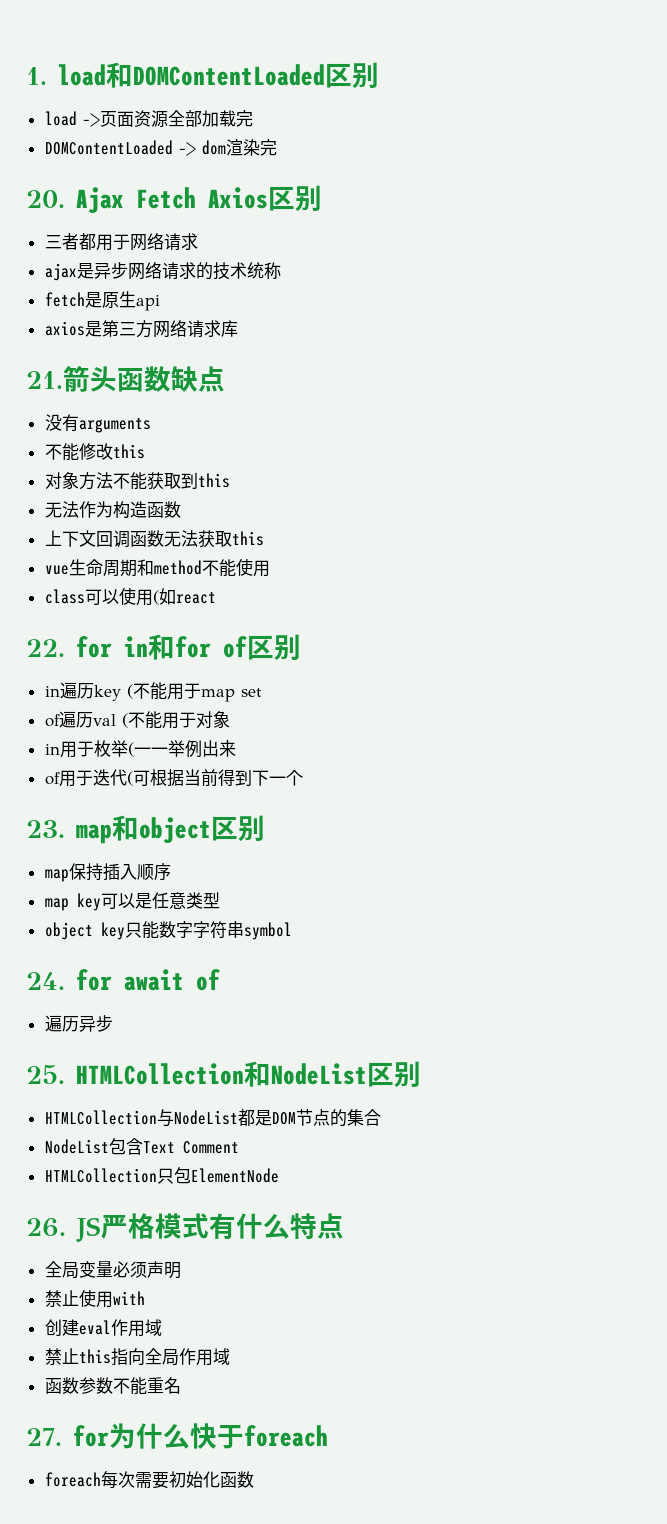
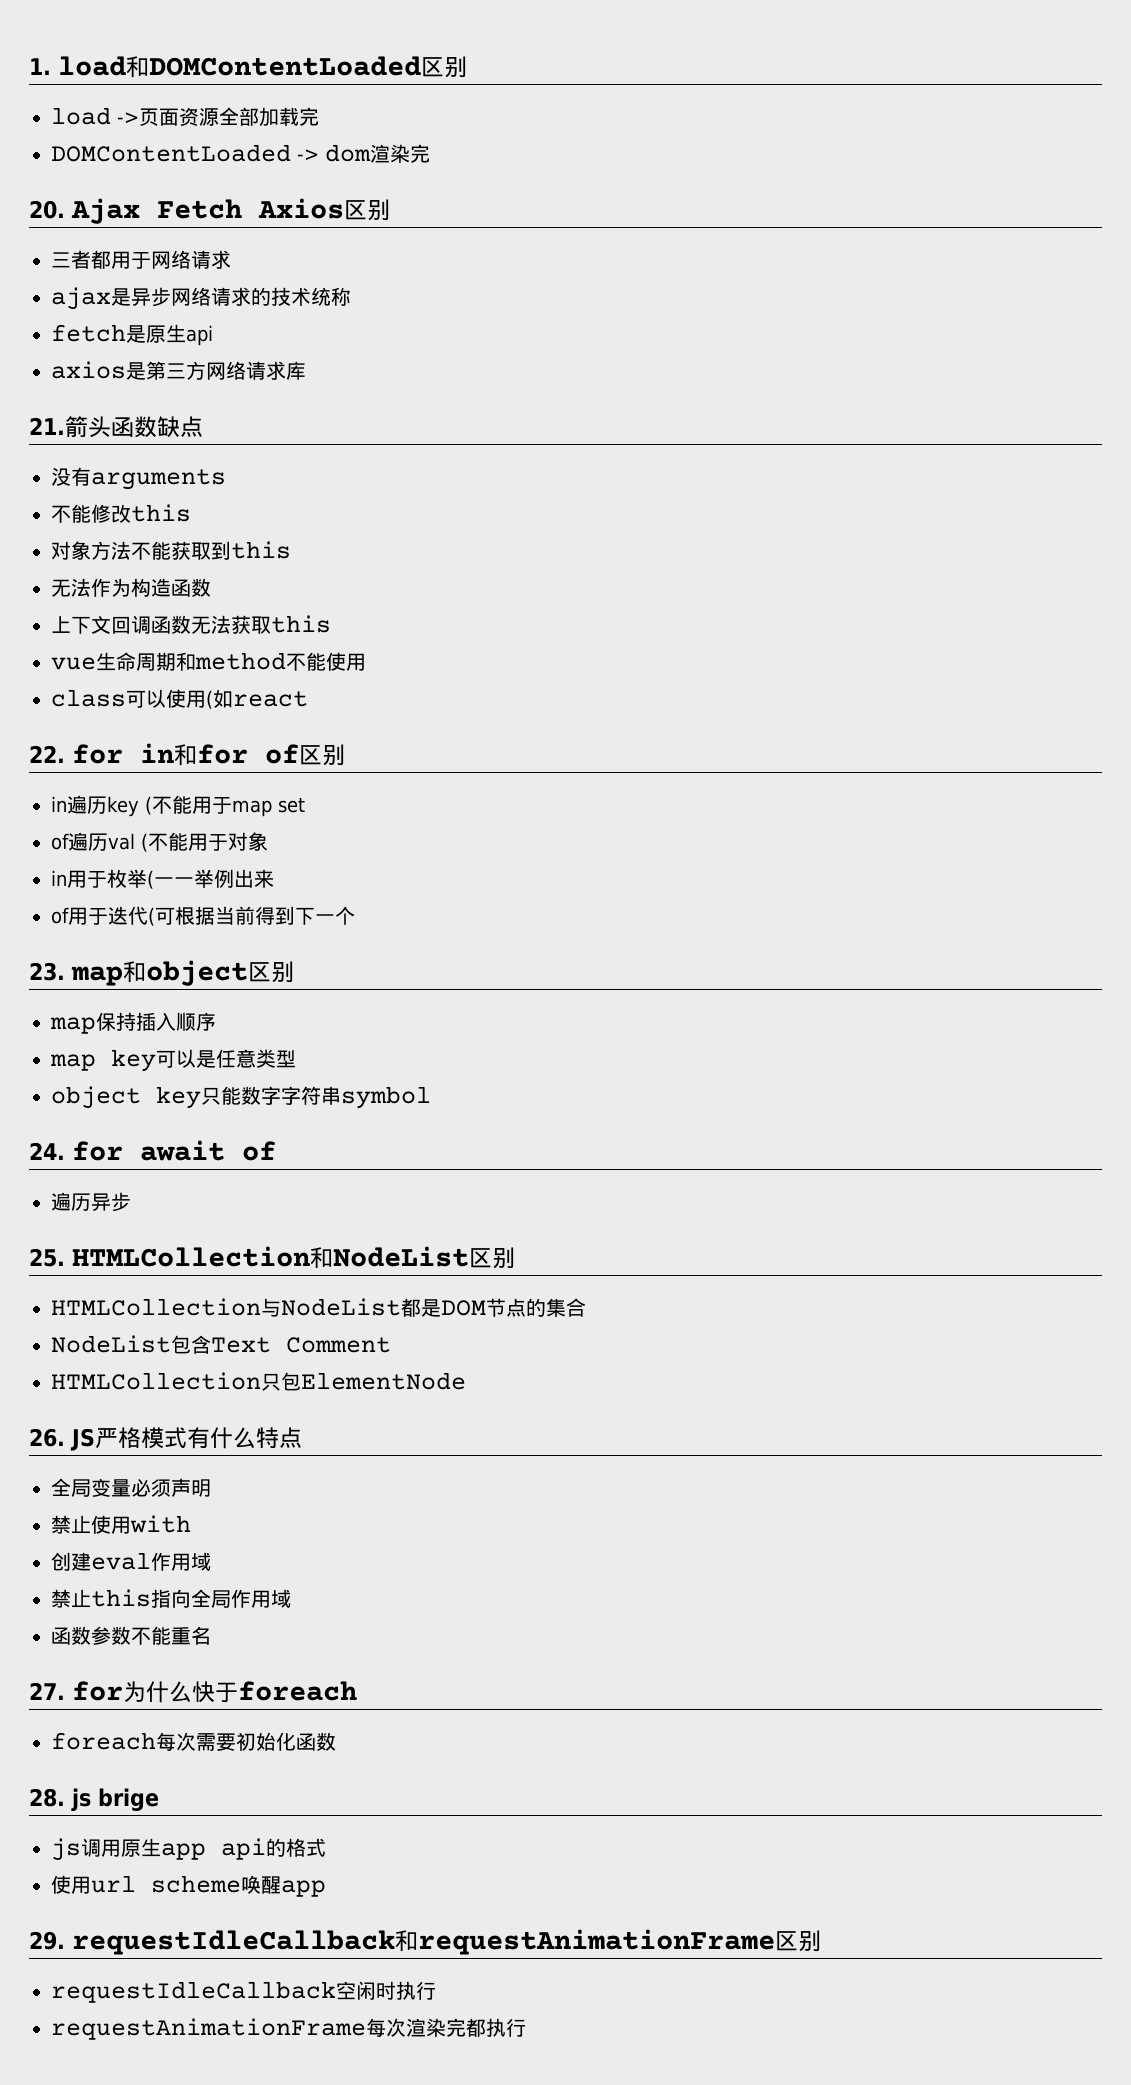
(254, 1479) none -> [29,1788,159,1811] [51,1838,326,1861] [51,1875,326,1897] [29,1929,821,1955] [51,1981,436,2003] [51,2018,526,2040] // 28. js brige // js调用原生app api的格式 // 使用url scheme唤醒app // 29. requestIdleCallback和requestAnimationFrame区别 // requestIdleCallback空闲时执行 // requestAnimationFrame每次渲染完都执行

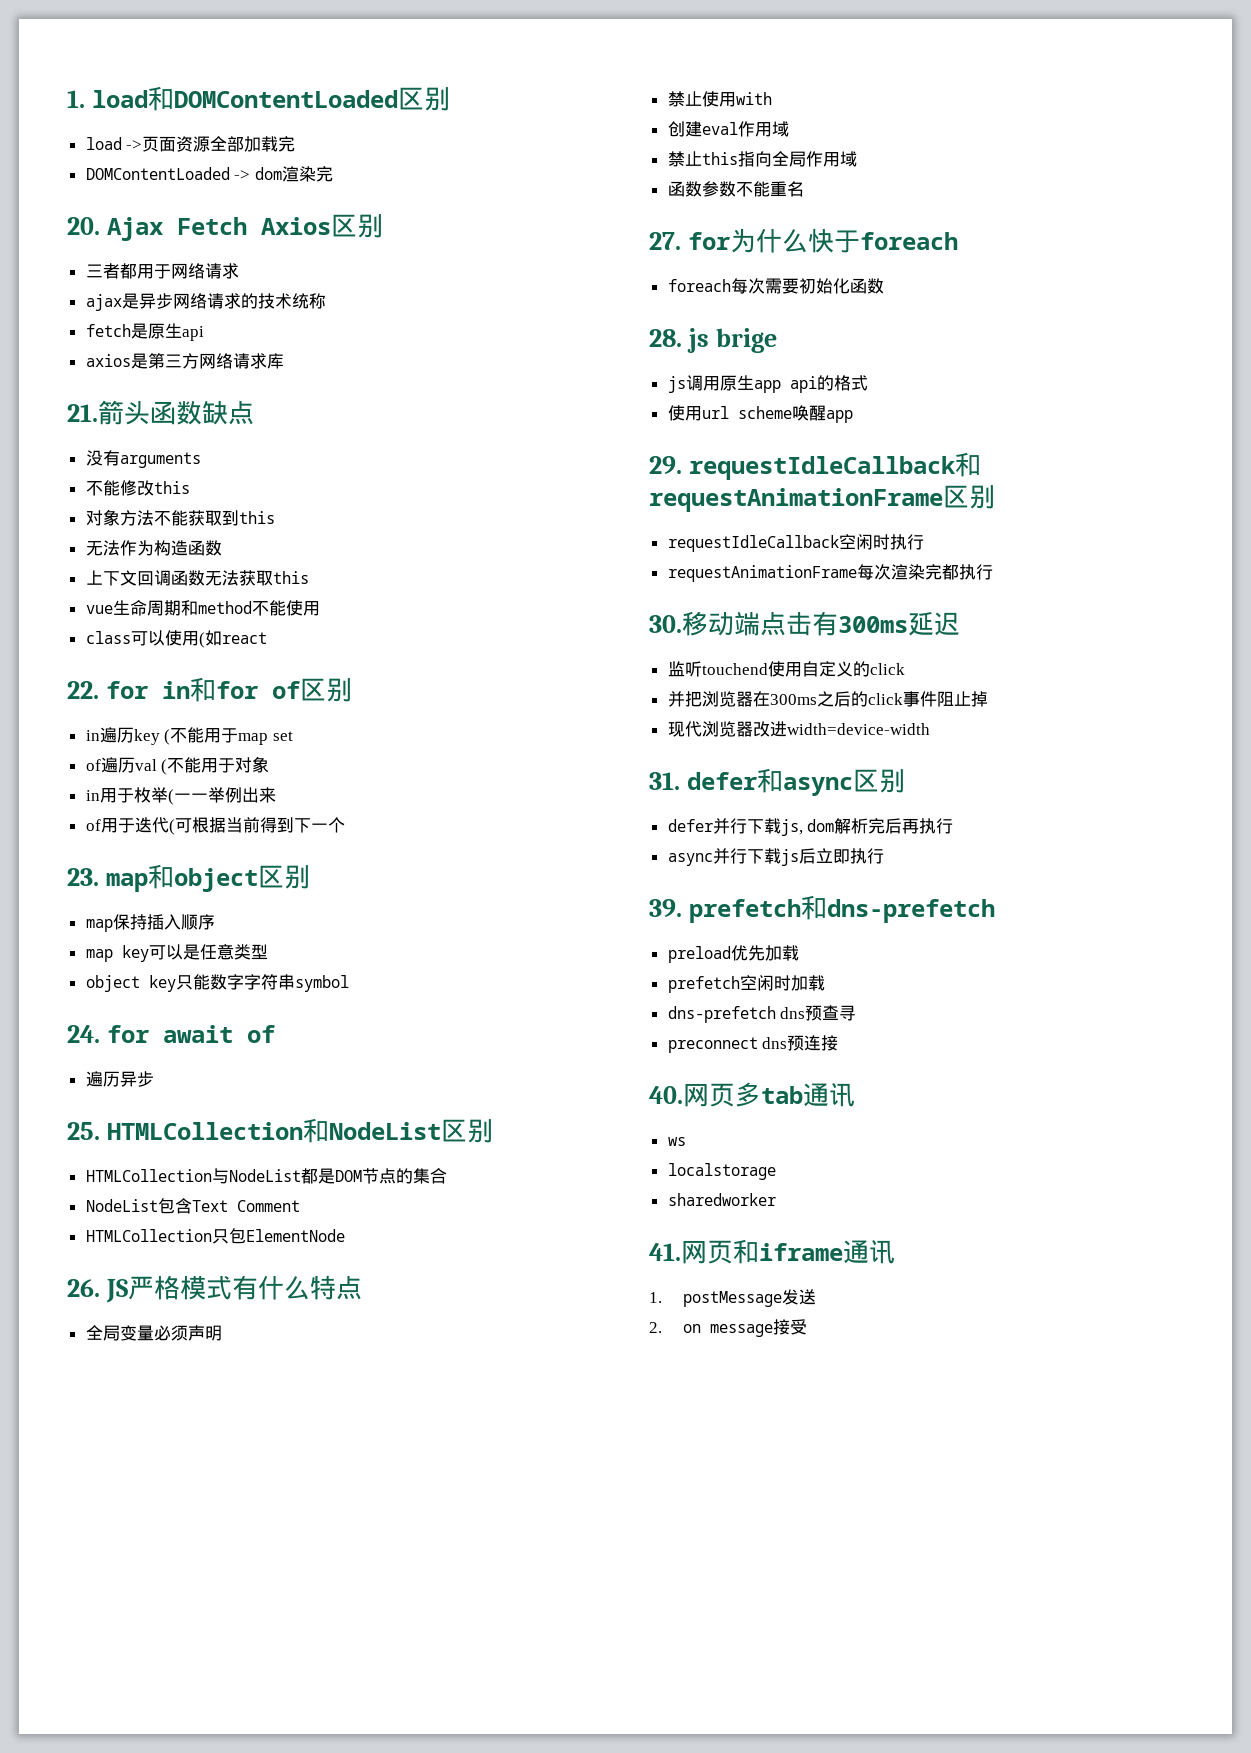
(526, 2027) none -> [649,611,960,636] [667,661,905,677] [667,691,988,707] [667,721,930,737] [649,768,905,796] [667,818,954,836] [667,848,884,866] [649,895,995,923] [667,945,799,963] [667,975,825,993] [667,1005,857,1023] [667,1035,839,1053] [649,1082,855,1107] [667,1137,686,1146] [667,1163,776,1180] [667,1193,776,1206] [649,1239,895,1264] [649,1289,816,1307] [649,1319,807,1337] // 30.移动端点击有300ms延迟 // 监听touchend使用自定义的click // 并把浏览器在300ms之后的click事件阻止掉 // 现代浏览器改进width=device-width // 31. defer和async区别 // defer并行下载js, dom解析完后再执行 // async并行下载js后立即执行 // 39. prefetch和dns-prefetch // preload优先加载 // prefetch空闲时加载 // dns-prefetch dns预查寻 // preconnect dns预连接 // 40.网页多tab通讯 // ws // localstorage // sharedworker // 41.网页和iframe通讯 // 1. postMessage发送 // 2. on message接受

